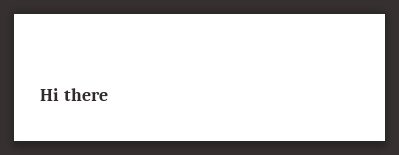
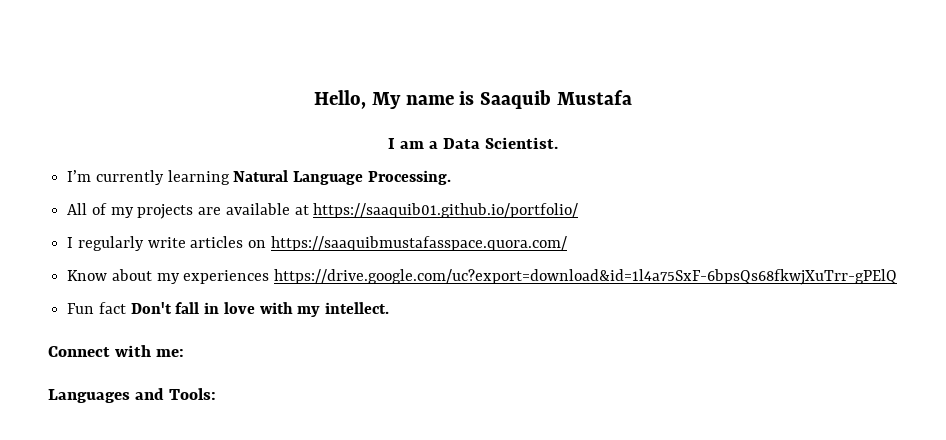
[40,88,108,101] Hi there -> [313,90,633,109] [387,137,559,149] [67,170,451,185] [67,203,579,219] [67,236,567,251] [67,269,898,285] [67,302,390,317] [48,345,185,357] [48,388,217,403] Hello, My name is Saaquib Mustafa // I am a Data Scientist. // I’m currently learning Natural Language Processing. // All of my projects are available at https://saaquib01.github.io/portfolio/ // I regularly write articles on https://saaquibmustafasspace.quora.com/ // Know about my experiences https://drive.google.com/uc?export=download&id=1l4a75SxF-6bpsQs68fkwjXuTrr-gPElQ // Fun fact Don't fall in love with my intellect. // Connect with me: // Languages and Tools:

